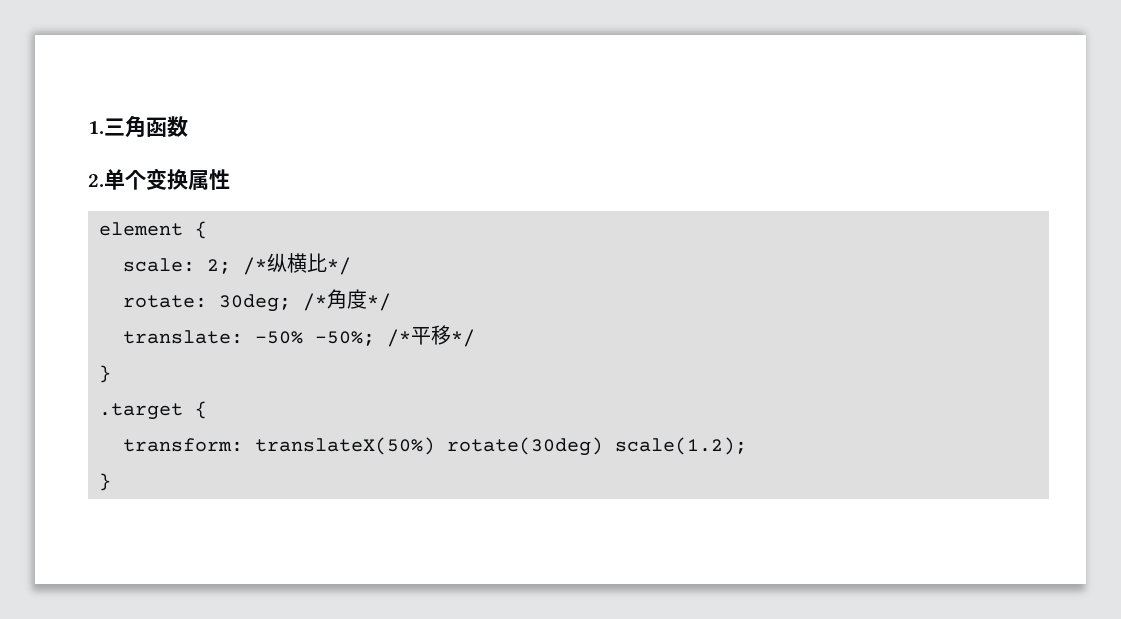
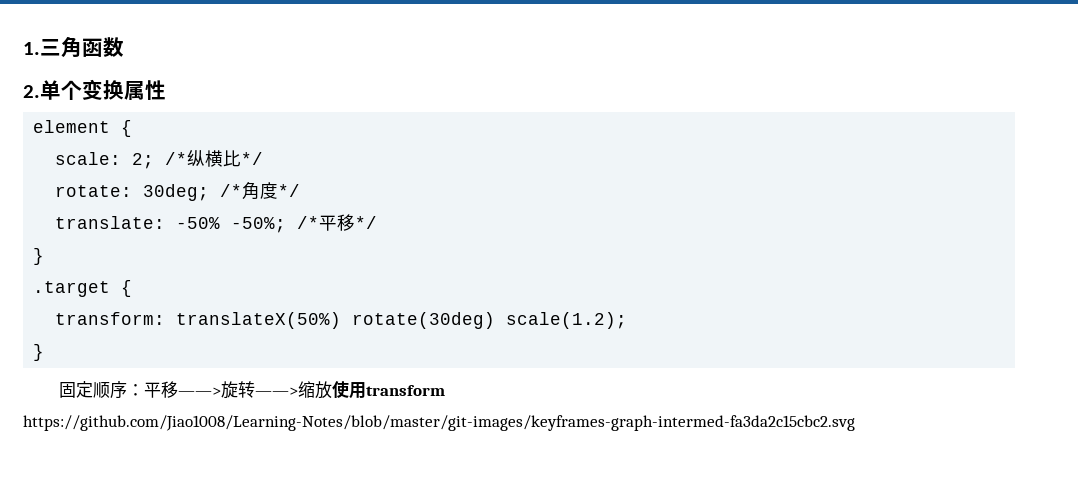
(111, 482) none -> [58,381,445,399] [23,415,855,431] // 固定顺序：平移——>旋转——>缩放使用transform https://github.com/Jiao1008/Learning-Notes/blob/master/git-images/keyframes-graph-intermed-fa3da2c15cbc2.svg

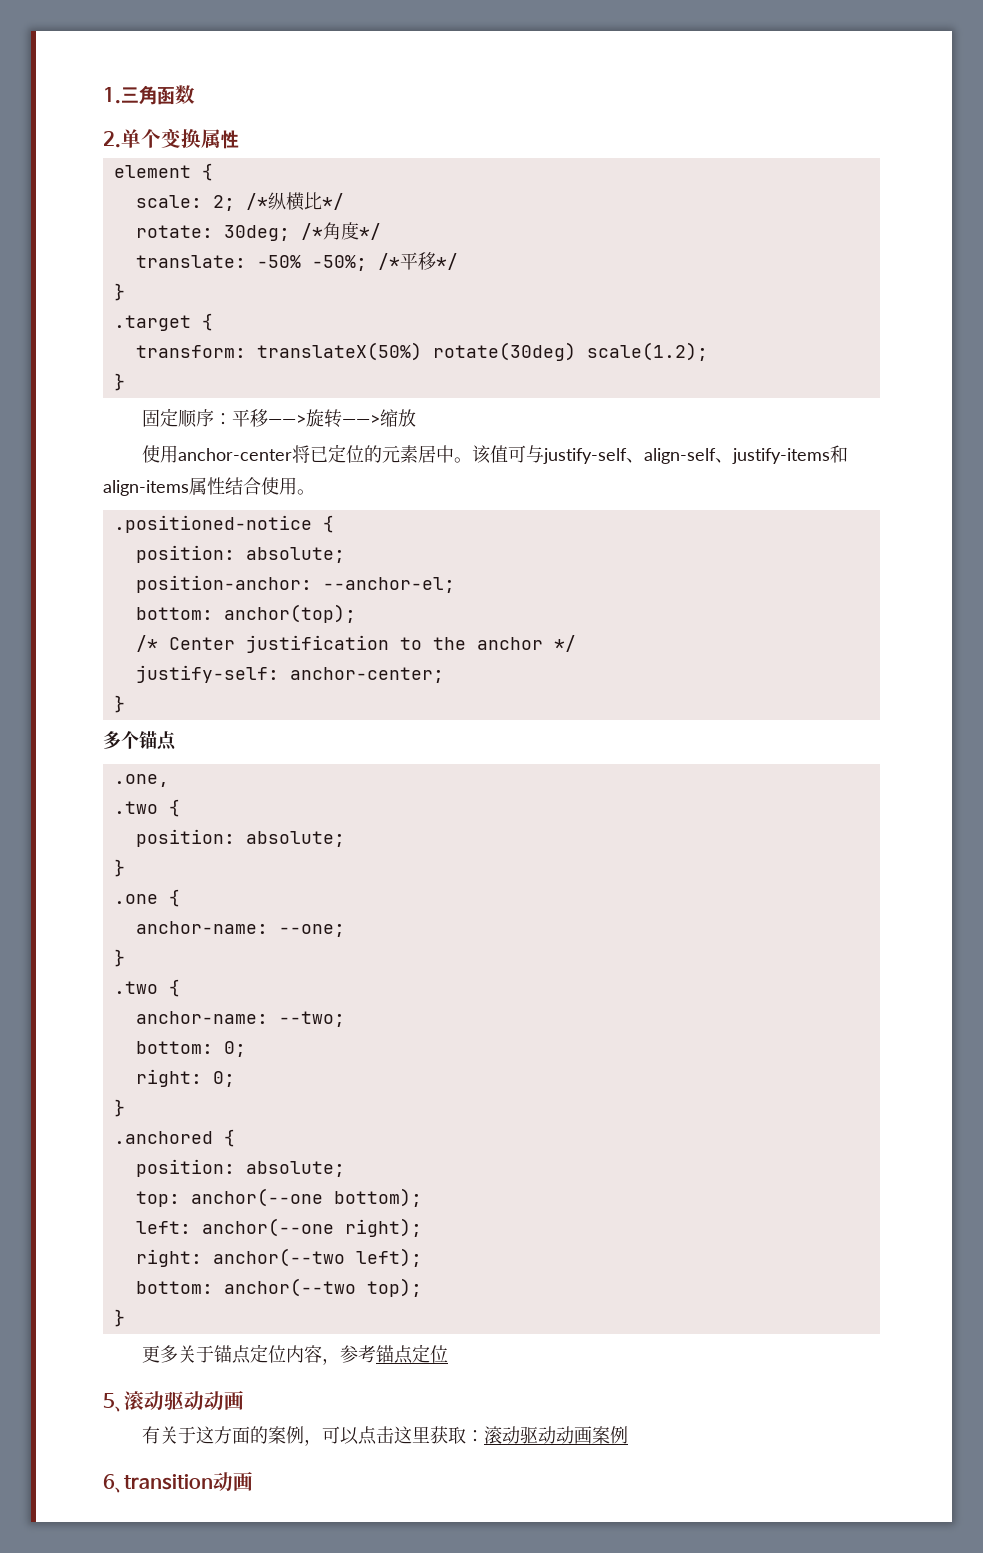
[331,381,445,399] [23,415,855,431] 使用transform https://github.com/Jiao1008/Learning-Notes/blob/master/git-images/keyframes-graph-intermed-fa3da2c15cbc2.svg -> [142,444,849,464] [103,477,315,496] [113,515,334,533] [135,545,345,563] [135,575,455,593] [135,604,356,623] [135,635,576,653] [135,665,444,683] [113,695,125,713] [103,731,177,751] [113,774,169,787] [113,799,180,817] [135,829,345,847] [113,859,125,877] [113,889,180,907] [135,921,345,937] [113,949,125,967] [113,979,180,997] [135,1011,345,1027] [135,1041,246,1057] [135,1069,235,1087] [113,1099,125,1117] [113,1129,235,1147] [135,1159,345,1177] [135,1188,422,1207] [135,1218,422,1237] [135,1248,422,1267] [135,1278,422,1297] [113,1309,125,1327] [142,1344,449,1365] [103,1391,244,1412] [142,1426,629,1446] [103,1472,253,1493] // 使用anchor-center将已定位的元素居中。该值可与justify-self、align-self、justify-items和align-items属性结合使用。 // .positioned-notice { // position: absolute; // position-anchor: --anchor-el; // bottom: anchor(top); // /* Center justification to the anchor */ // justify-self: anchor-center; // } // 多个锚点 // .one, // .two { // position: absolute; // } // .one { // anchor-name: --one; // } // .two { // anchor-name: --two; // bottom: 0; // right: 0; // } // .anchored { // position: absolute; // top: anchor(--one bottom); // left: anchor(--one right); // right: anchor(--two left); // bottom: anchor(--two top); // } // 更多关于锚点定位内容，参考锚点定位 // 5、滚动驱动动画 // 有关于这方面的案例，可以点击这里获取：滚动驱动动画案例 // 6、transition动画

